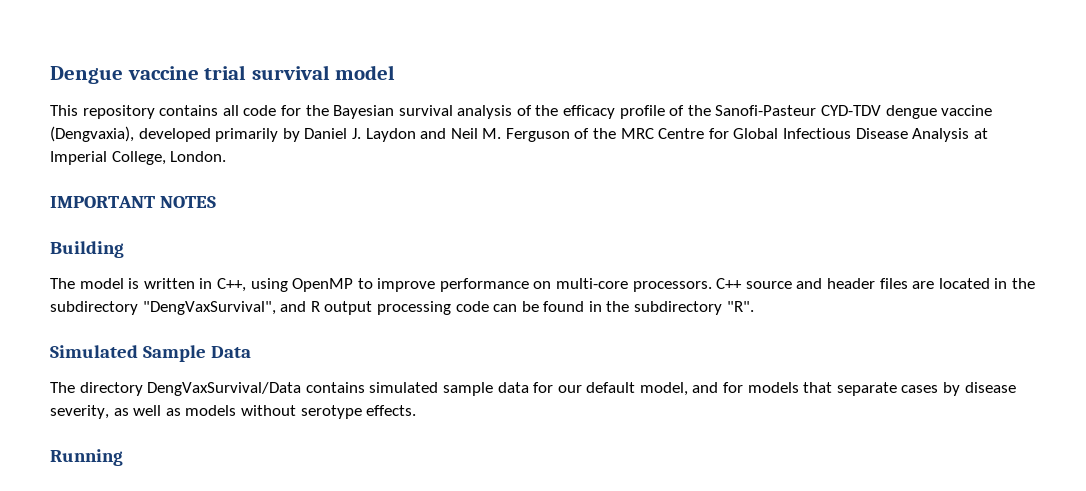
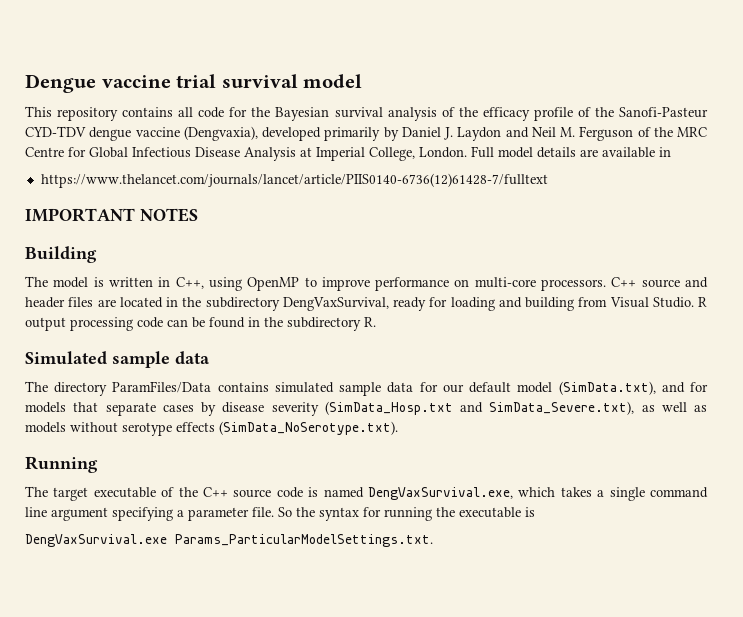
(227, 156) none -> [471,146,671,158] [40,173,548,188] Full model details are available in // https://www.thelancet.com/journals/lancet/article/PIIS0140-6736(12)61428-7/fulltext
[142,301,307,315] "DengVaxSurvival", and -> [282,297,694,311] DengVaxSurvival, ready for loading and building from Visual Studio.
[726,301,754,312] "R". -> [364,317,376,327] R.
[143,345,252,362] Sample Data -> [112,351,210,368] sample data
[147,382,302,396] DengVaxSurvival/Data -> [112,381,212,393] ParamFiles/Data
[639,382,688,396] model, -> [517,381,656,395] model (SimData.txt),
[50,405,109,419] severity, -> [271,401,635,416] severity (SimData_Hosp.txt and SimData_Severe.txt),
[366,405,417,416] effects. -> [176,421,398,435] effects (SimData_NoSerotype.txt).
(123, 457) none -> [25,486,708,501] [25,507,535,521] [25,534,433,547] // The target executable of the C++ source code is named DengVaxSurvival.exe, which takes a single command line argument specifying a parameter file. So the syntax for running the executable is // DengVaxSurvival.exe Params_ParticularModelSettings.txt.

